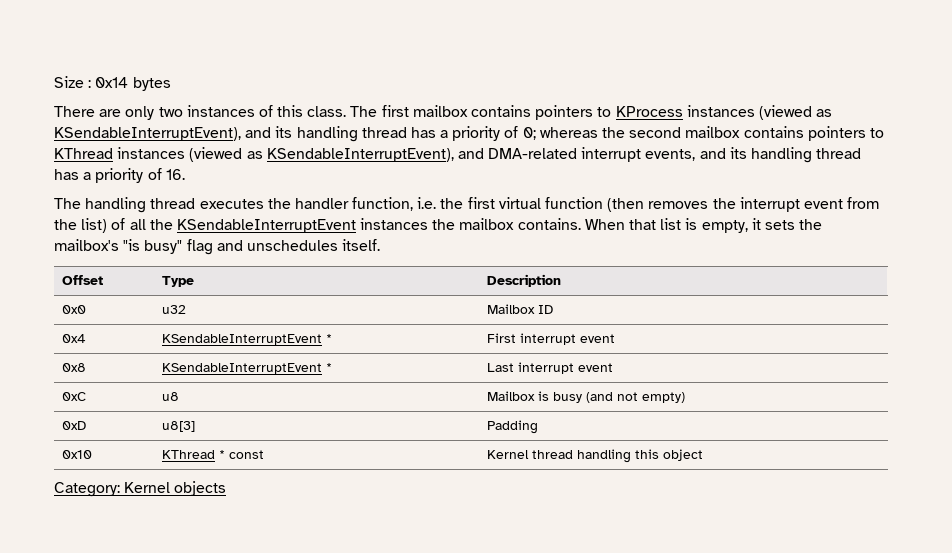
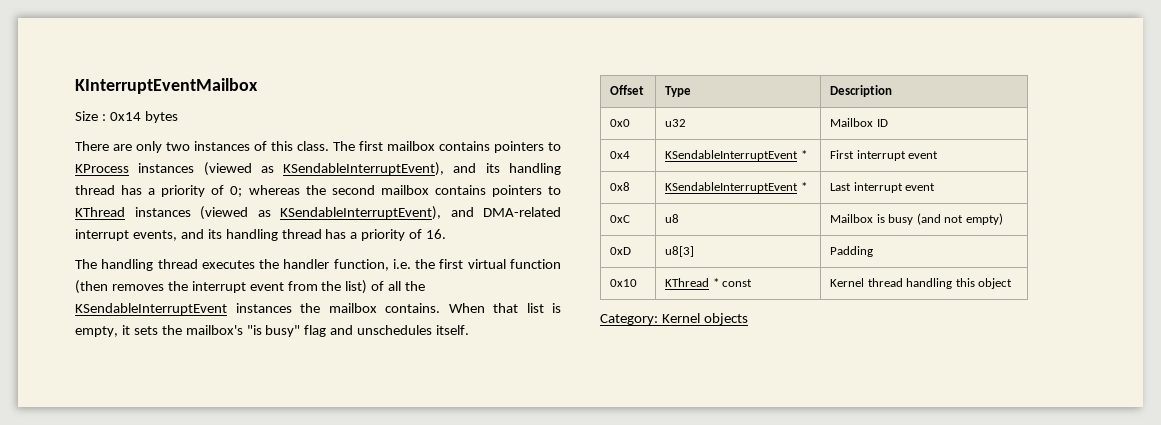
(54, 82) none -> [75,78,258,94] KInterruptEventMailbox //

